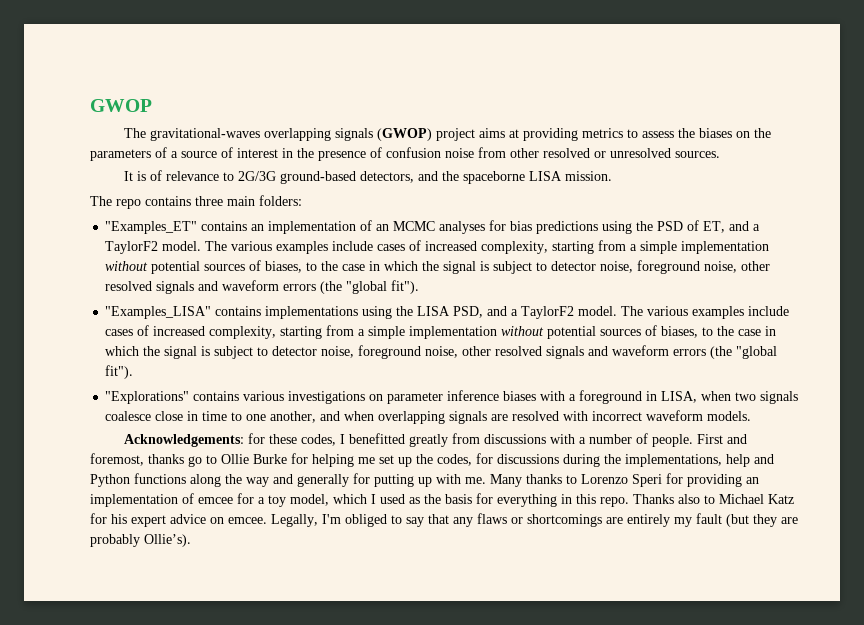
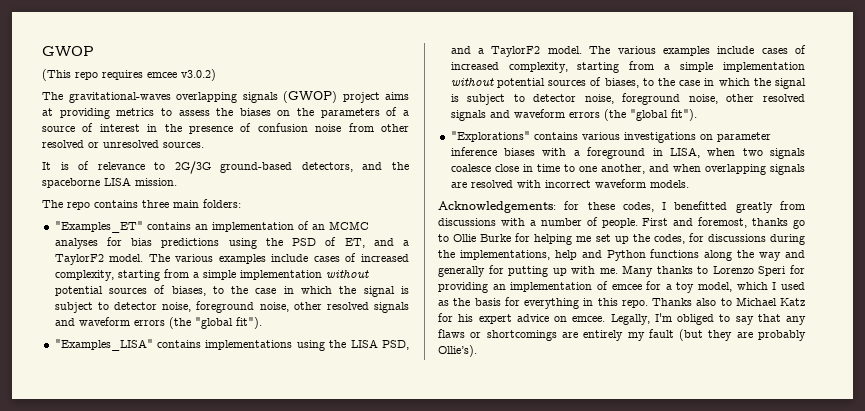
(152, 105) none -> [42,69,216,81] // (This repo requires emcee v3.0.2)

